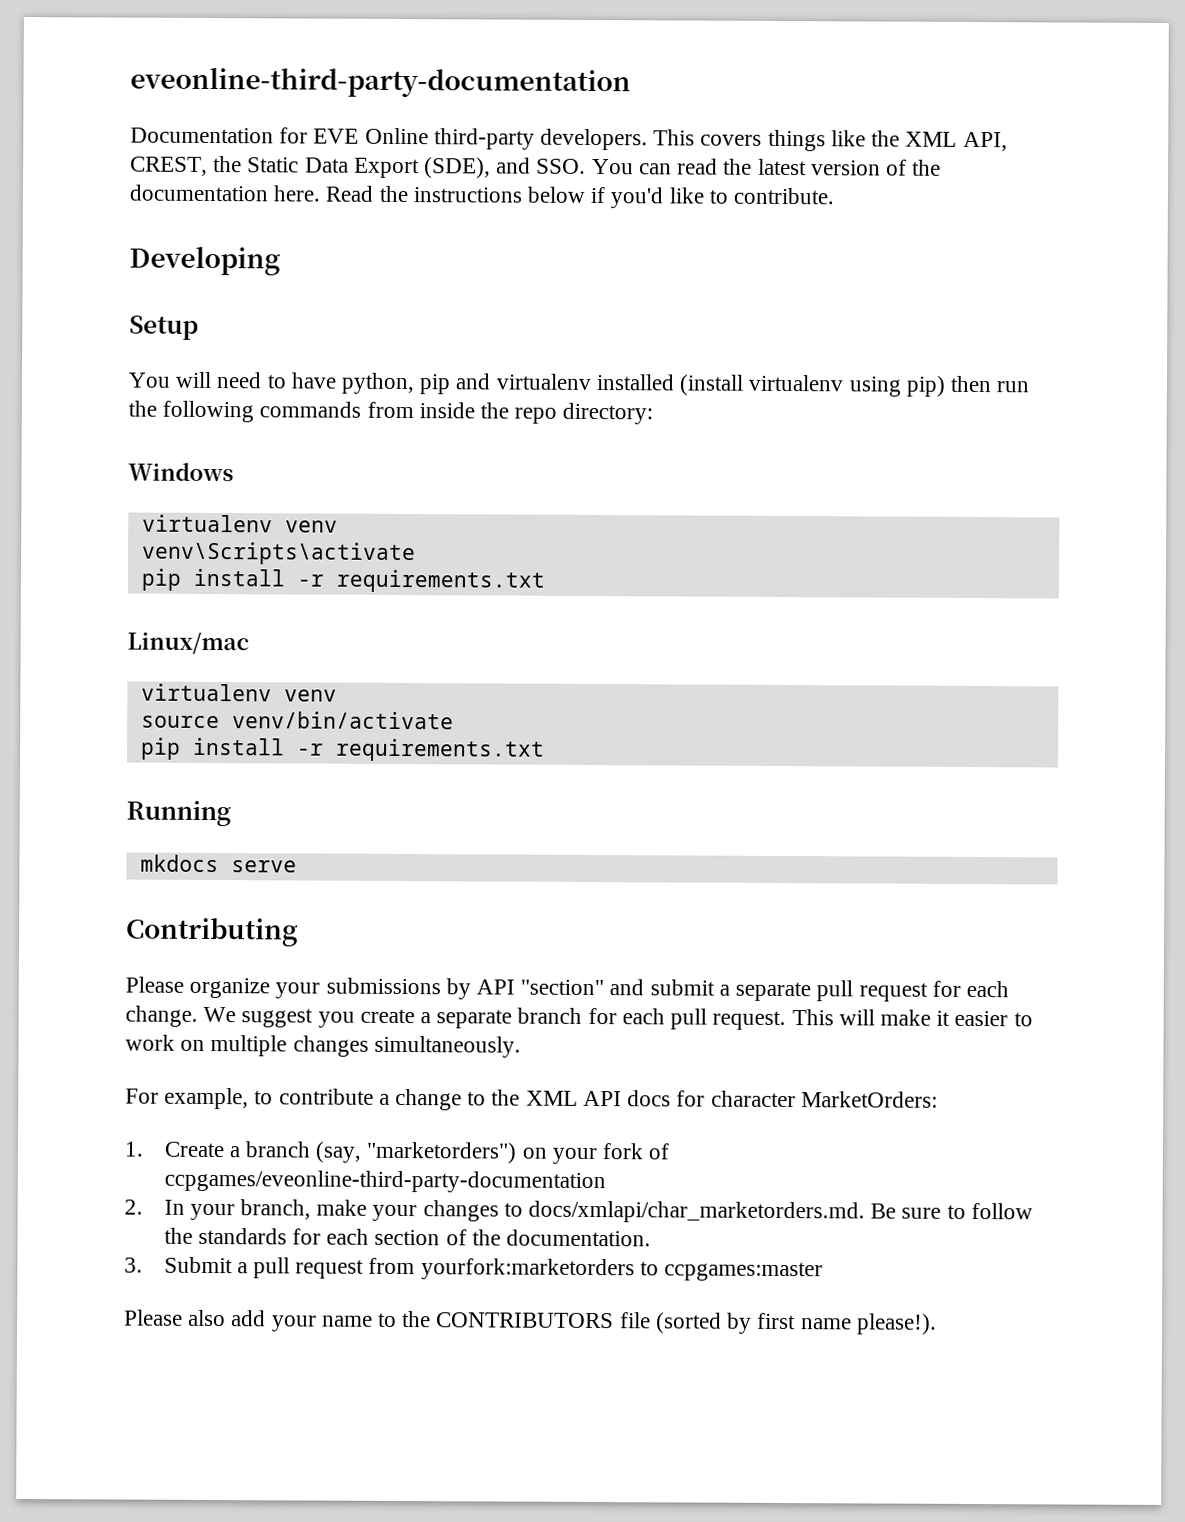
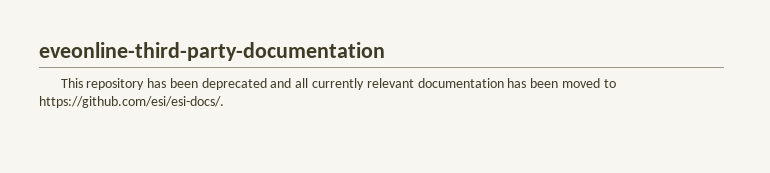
[130,127,1008,152] [130,156,942,179] [129,184,836,209] [129,246,281,276] [129,315,199,340] [128,371,1030,397] [128,400,654,425] [128,462,234,482] [141,514,338,533] [141,541,416,566] [140,568,545,593] [127,631,249,655] [140,683,337,702] [140,711,454,730] [140,737,545,762] [126,800,231,827] [139,854,297,873] [126,917,299,947] [125,976,1009,1002] [125,1005,1033,1031] [125,1034,521,1058] [125,1087,938,1111] [124,1141,670,1165] [163,1169,606,1194] [124,1199,1033,1224] [163,1227,652,1247] [124,1256,824,1282] [124,1309,937,1335] Documentation for EVE Online third-party developers. This covers things like the XML API, CREST, the Static Data Export (SDE), and SSO. You can read the latest version of the documentation here. Read the instructions below if you'd like to contribute. // Developing // Setup // You will need to have python, pip and virtualenv installed (install virtualenv using pip) then run the following commands from inside the repo directory: // Windows // virtualenv venv // venv\Scripts\activate // pip install -r requirements.txt // Linux/mac // virtualenv venv // source venv/bin/activate // pip install -r requirements.txt // Running // mkdocs serve // Contributing // Please organize your submissions by API "section" and submit a separate pull request for each change. We suggest you create a separate branch for each pull request. This will make it easier to work on multiple changes simultaneously. // For example, to contribute a change to the XML API docs for character MarketOrders: // 1. Create a branch (say, "marketorders") on your fork of ccpgames/eveonline-third-party-documentation // 2. In your branch, make your changes to docs/xmlapi/char_marketorders.md. Be sure to follow the standards for each section of the documentation. // 3. Submit a pull request from yourfork:marketorders to ccpgames:master // Please also add your name to the CONTRIBUTORS file (sorted by first name please!). -> [60,78,616,90] [39,96,224,108] This repository has been deprecated and all currently relevant documentation has been moved to https://github.com/esi/esi-docs/.

